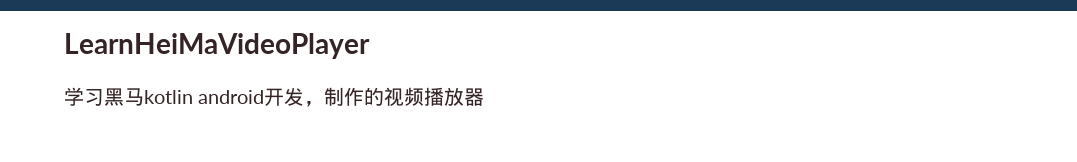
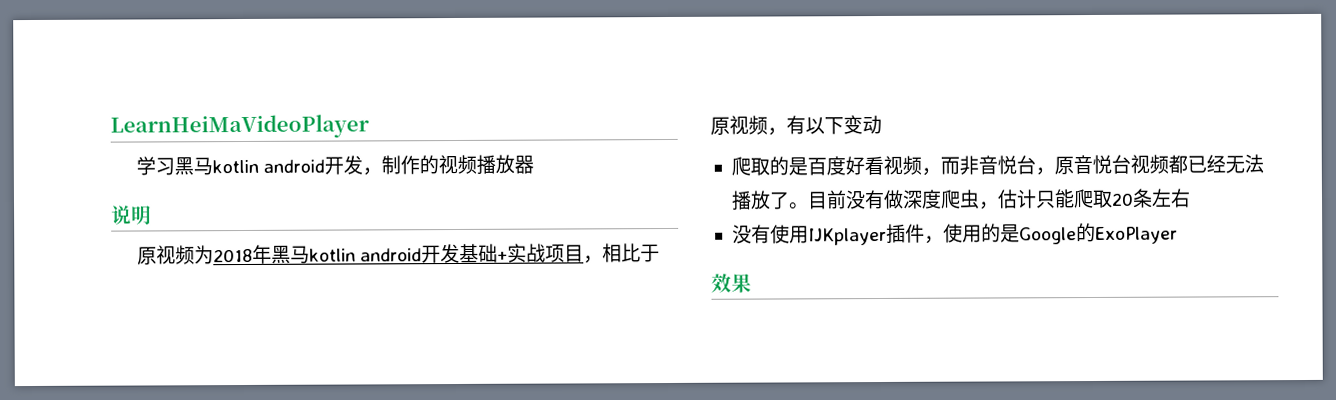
(485, 97) none -> [111,205,152,225] [137,243,661,265] [710,114,882,136] [730,154,1264,176] [730,188,1191,211] [731,222,1178,246] [711,273,752,293] // 说明 // 原视频为2018年黑马kotlin android开发基础+实战项目，相比于原视频，有以下变动 // 爬取的是百度好看视频，而非音悦台，原音悦台视频都已经无法播放了。目前没有做深度爬虫，估计只能爬取20条左右 // 没有使用IJKplayer插件，使用的是Google的ExoPlayer // 效果

